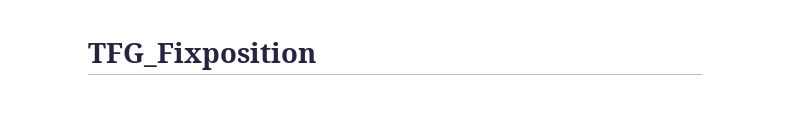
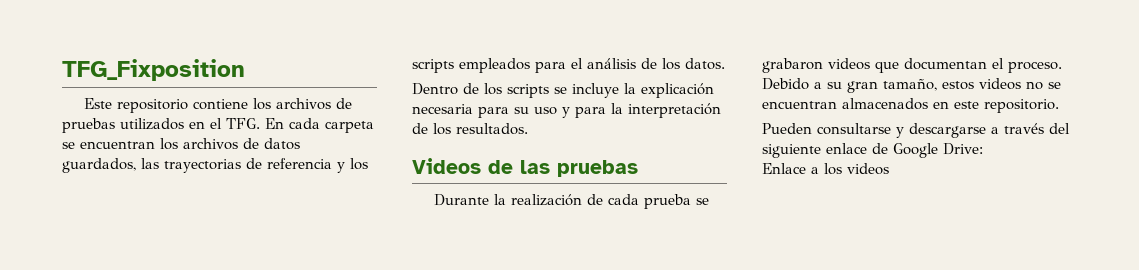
(316, 56) none -> [84,98,353,113] [62,118,374,133] [62,138,300,150] [62,158,368,173] [412,58,725,73] [412,83,714,98] [412,103,721,118] [412,123,528,135] [412,158,638,177] [434,194,710,209] [762,58,1062,73] [762,78,1061,93] [762,98,1059,113] [762,123,1070,138] [762,143,983,158] [762,163,889,175] // Este repositorio contiene los archivos de pruebas utilizados en el TFG. En cada carpeta se encuentran los archivos de datos guardados, las trayectorias de referencia y los scripts empleados para el análisis de los datos. // Dentro de los scripts se incluye la explicación necesaria para su uso y para la interpretación de los resultados. // Videos de las pruebas // Durante la realización de cada prueba se grabaron videos que documentan el proceso. Debido a su gran tamaño, estos videos no se encuentran almacenados en este repositorio. // Pueden consultarse y descargarse a través del siguiente enlace de Google Drive: // Enlace a los videos

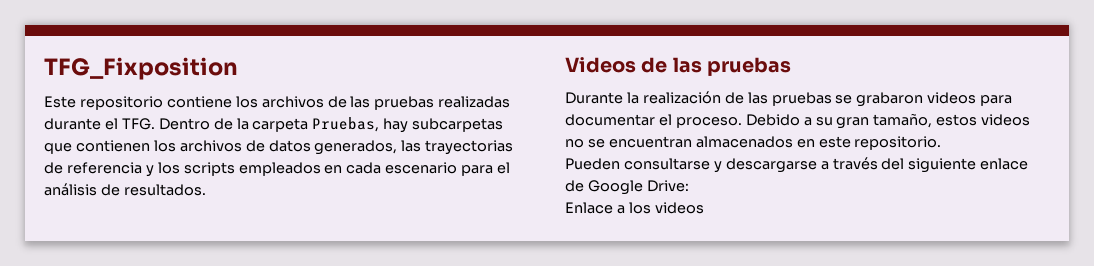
[62,118,374,133] [62,141,155,149] pruebas utilizados en el TFG. En cada carpeta se encuentran -> [350,96,511,110] [44,117,504,133] [44,140,150,154] las pruebas realizadas durante el TFG. Dentro de la carpeta Pruebas, hay subcarpetas que contienen
[62,158,136,173] guardados, -> [314,140,398,155] generados,
(530, 65) none -> [324,162,458,174] en cada escenario
[662,58,725,70] [412,83,714,98] [412,103,721,118] [412,123,451,135] los datos. // Dentro de los scripts se incluye la explicación necesaria para su uso y para la interpretación de los -> (120, 190) none
[608,194,692,209] cada prueba -> [747,92,832,106] las pruebas
[875,58,987,73] que documentan -> [980,95,1013,106] [565,114,655,126] para documentar

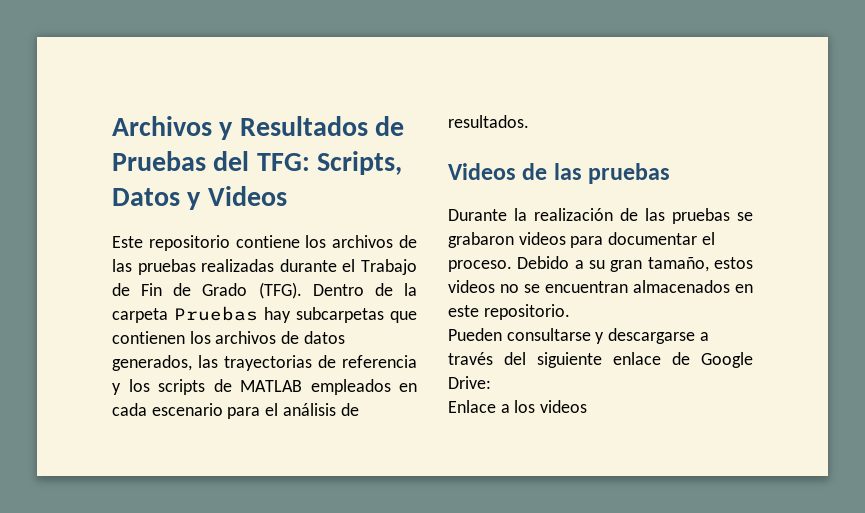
[44,57,238,80] TFG_Fixposition -> [112,116,405,140] [112,151,403,175] [112,186,287,210] Archivos y Resultados de Pruebas del TFG: Scripts, Datos y Videos
[121,118,155,130] TFG. -> [361,259,417,275] [112,282,302,299] Trabajo de Fin de Grado (TFG).
[312,117,380,132] Pruebas, -> [174,306,258,321] Pruebas
(235, 169) none -> [213,379,302,392] de MATLAB

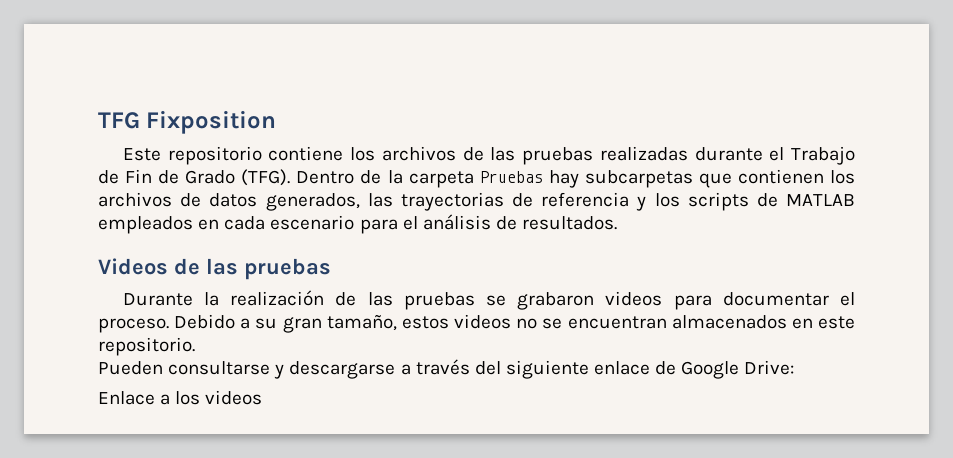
[112,116,405,140] [112,151,403,175] [112,186,287,210] Archivos y Resultados de Pruebas del TFG: Scripts, Datos y Videos -> [98,110,277,134] TFG Fixposition

